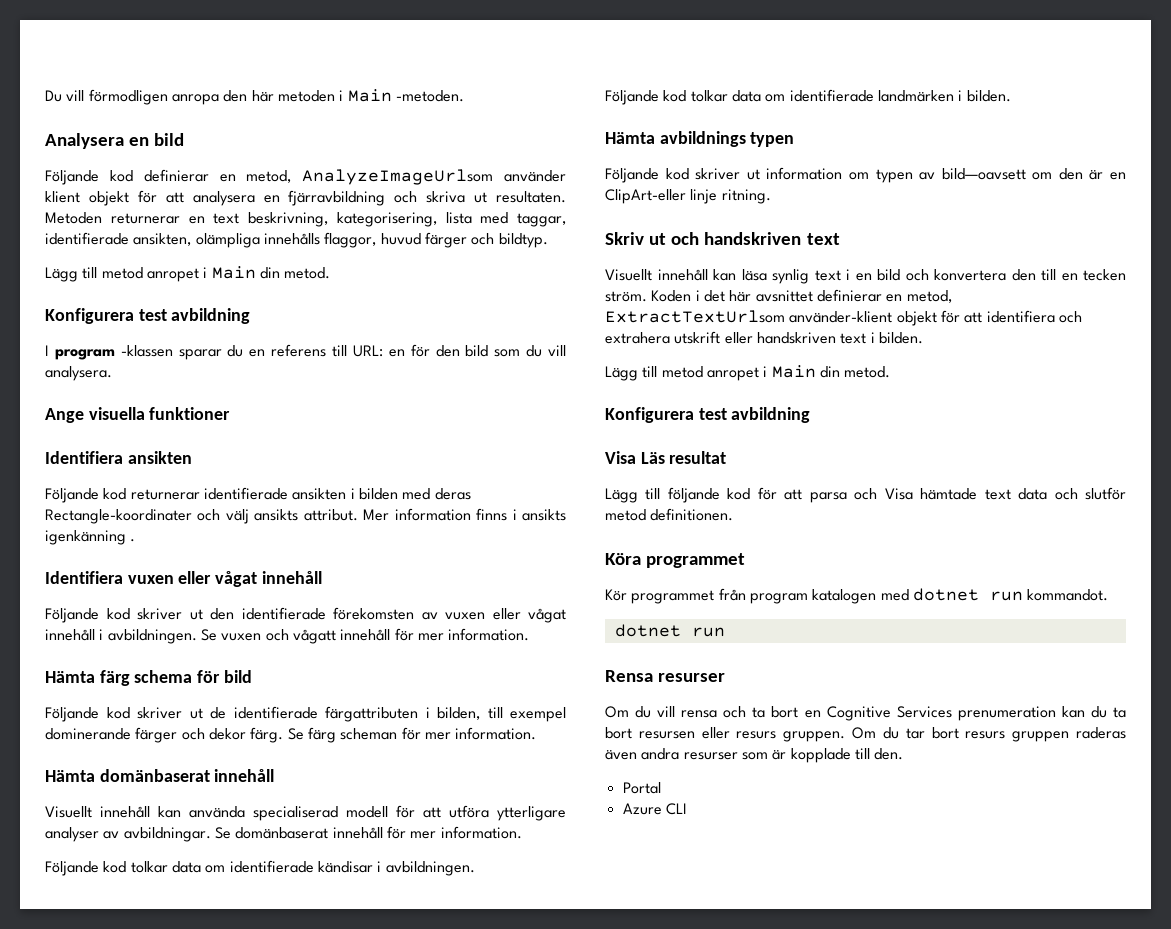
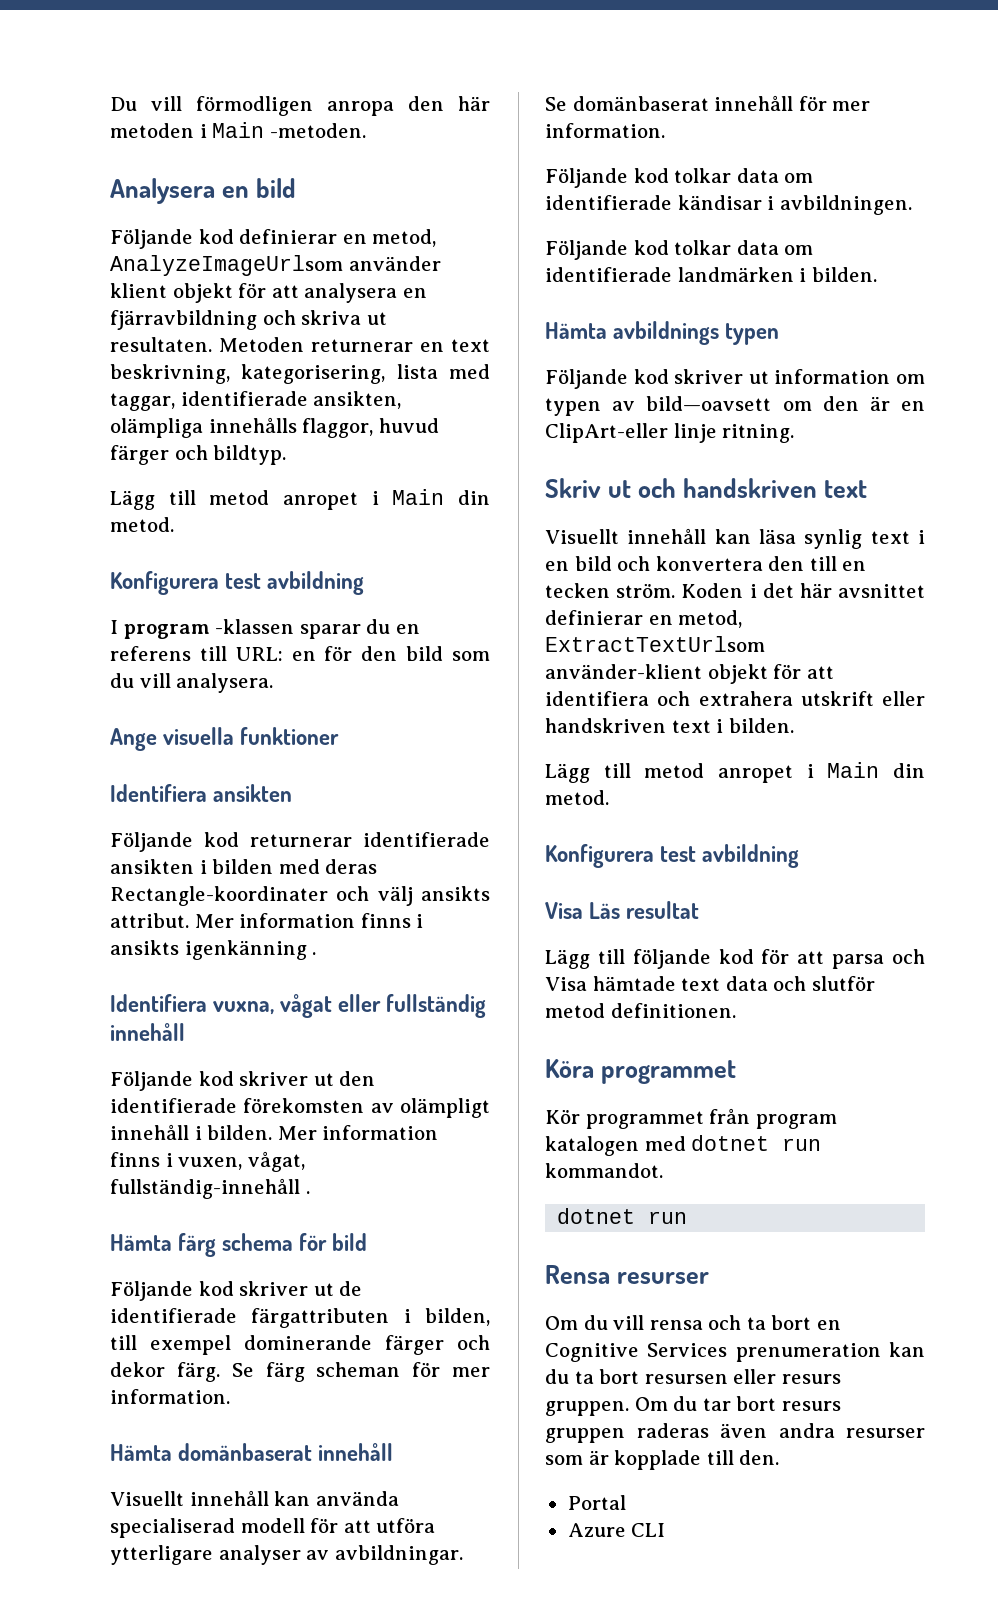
[127,571,258,587] vuxen eller vågat -> [213,994,487,1018] vuxna, vågat eller fullständig
[445,608,566,623] [45,628,530,644] vuxen eller vågat innehåll i avbildningen. Se vuxen och vågatt innehåll för mer information. -> [399,1098,490,1118] [110,1124,439,1140] [110,1151,305,1172] [110,1178,310,1199] olämpligt innehåll i bilden. Mer information finns i vuxen, vågat, fullständig-innehåll .

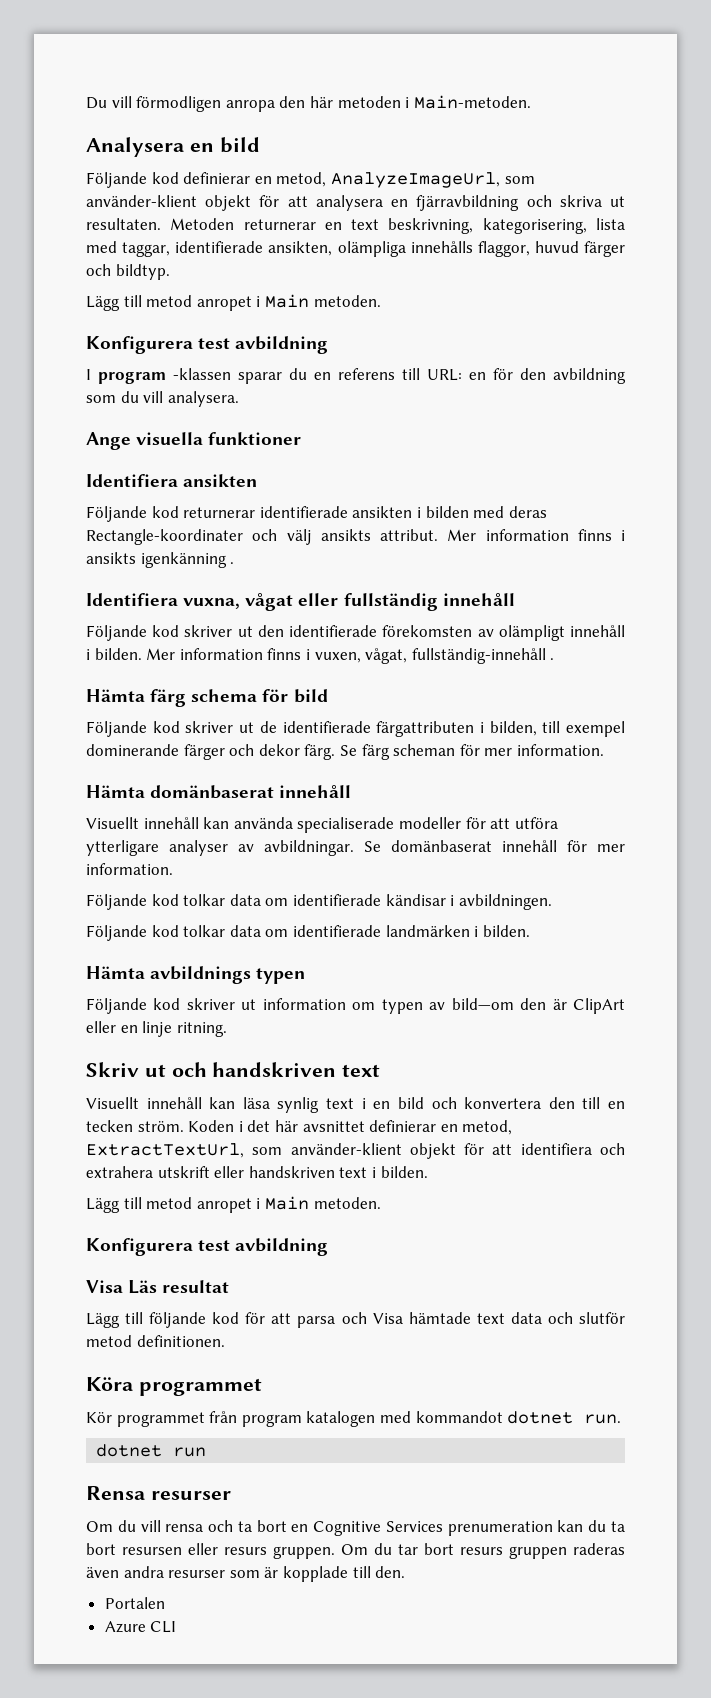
[212,122,366,138] Main -metoden. -> [413,95,531,109] Main-metoden.
[110,255,441,276] [110,283,167,298] AnalyzeImageUrlsom använder klient -> [330,172,535,188] [86,195,197,207] AnalyzeImageUrl, som använder-klient
[458,490,491,505] [110,517,174,532] din metod. -> [313,295,381,307] metoden.
[406,646,444,661] bild -> [553,368,626,384] avbildning
[110,1518,305,1538] specialiserad modell -> [297,817,461,833] specialiserade modeller
[646,396,925,411] [545,423,668,443] bild—oavsett om den är en ClipArt-eller -> [451,998,625,1014] [86,1021,138,1033] bild—om den är ClipArt eller en
[545,636,765,652] ExtractTextUrlsom -> [86,1143,283,1158] ExtractTextUrl, som
[893,763,925,778] [545,790,609,805] din metod. -> [313,1197,381,1209] metoden.
[691,1135,822,1151] [545,1163,663,1178] dotnet run kommandot. -> [415,1411,622,1424] kommandot dotnet run.
[567,1495,626,1510] Portal -> [104,1597,165,1609] Portalen

